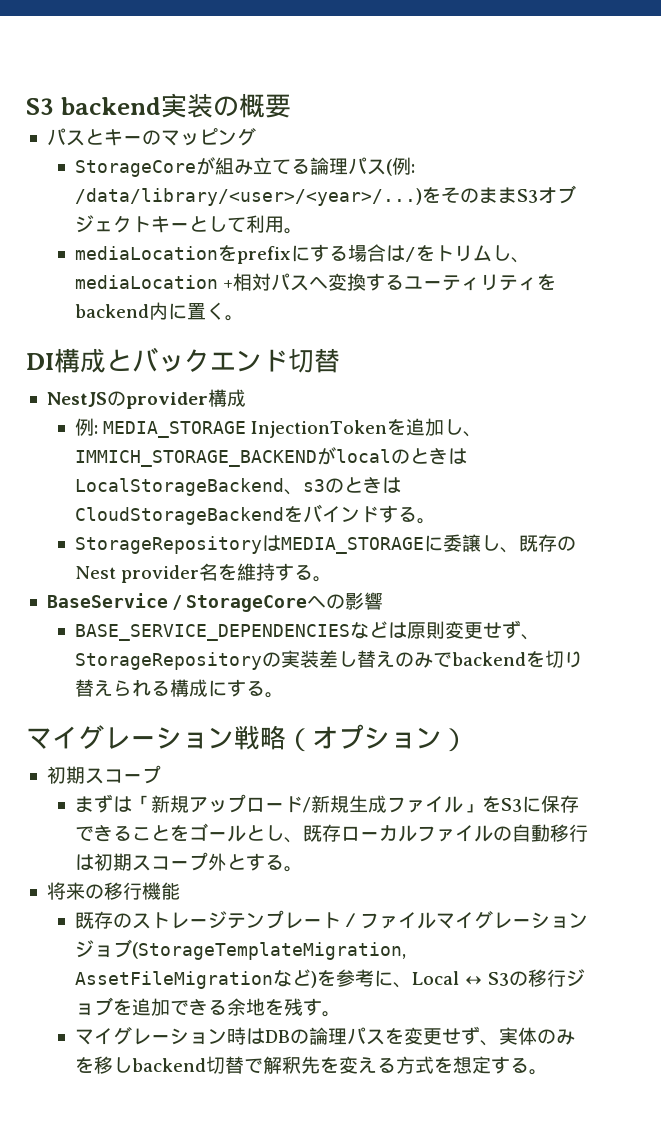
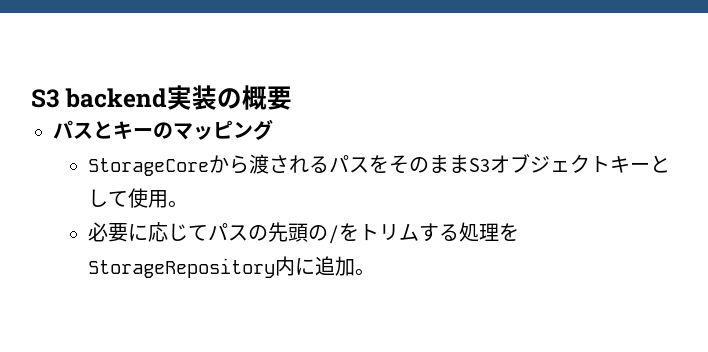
[195,157,415,176] [74,188,422,206] が組み立てる論理パス(例: /data/library/<user>/<year>/...) -> [209,154,370,174] から渡されるパス
[245,215,265,233] 利 -> [128,188,149,208] 使
[74,244,530,264] [74,273,556,291] [74,302,244,321] [26,347,340,373] [46,389,246,409] [74,418,482,438] [74,447,467,467] [74,476,401,496] [74,504,436,525] [74,534,576,554] [74,563,332,583] [46,592,384,612] [74,620,540,641] [74,650,583,670] [74,679,284,698] [26,724,468,752] [46,765,161,784] [74,794,579,813] [74,823,588,843] [74,852,303,872] [46,882,180,900] [74,910,588,929] [74,939,406,960] [74,969,586,989] [74,997,341,1017] [74,1026,575,1046] [74,1056,529,1074] mediaLocationをprefixにする場合は/をトリムし、mediaLocation +相対パスへ変換するユーティリティをbackend内に置く。 // DI構成とバックエンド切替 // NestJSのprovider構成 // 例: MEDIA_STORAGE InjectionTokenを追加し、IMMICH_STORAGE_BACKENDがlocalのときはLocalStorageBackend、s3のときはCloudStorageBackendをバインドする。 // StorageRepositoryはMEDIA_STORAGEに委譲し、既存のNest provider名を維持する。 // BaseService / StorageCoreへの影響 // BASE_SERVICE_DEPENDENCIESなどは原則変更せず、StorageRepositoryの実装差し替えのみでbackendを切り替えられる構成にする。 // マイグレーション戦略（オプション） // 初期スコープ // まずは「新規アップロード/新規生成ファイル」をS3に保存できることをゴールとし、既存ローカルファイルの自動移行は初期スコープ外とする。 // 将来の移行機能 // 既存のストレージテンプレート／ファイルマイグレーションジョブ(StorageTemplateMigration, AssetFileMigrationなど)を参考に、Local ↔ S3の移行ジョブを追加できる余地を残す。 // マイグレーション時はDBの論理パスを変更せず、実体のみを移しbackend切替で解釈先を変える方式を想定する -> [88,222,520,244] [88,256,356,278] 必要に応じてパスの先頭の/をトリムする処理をStorageRepository内に追加

